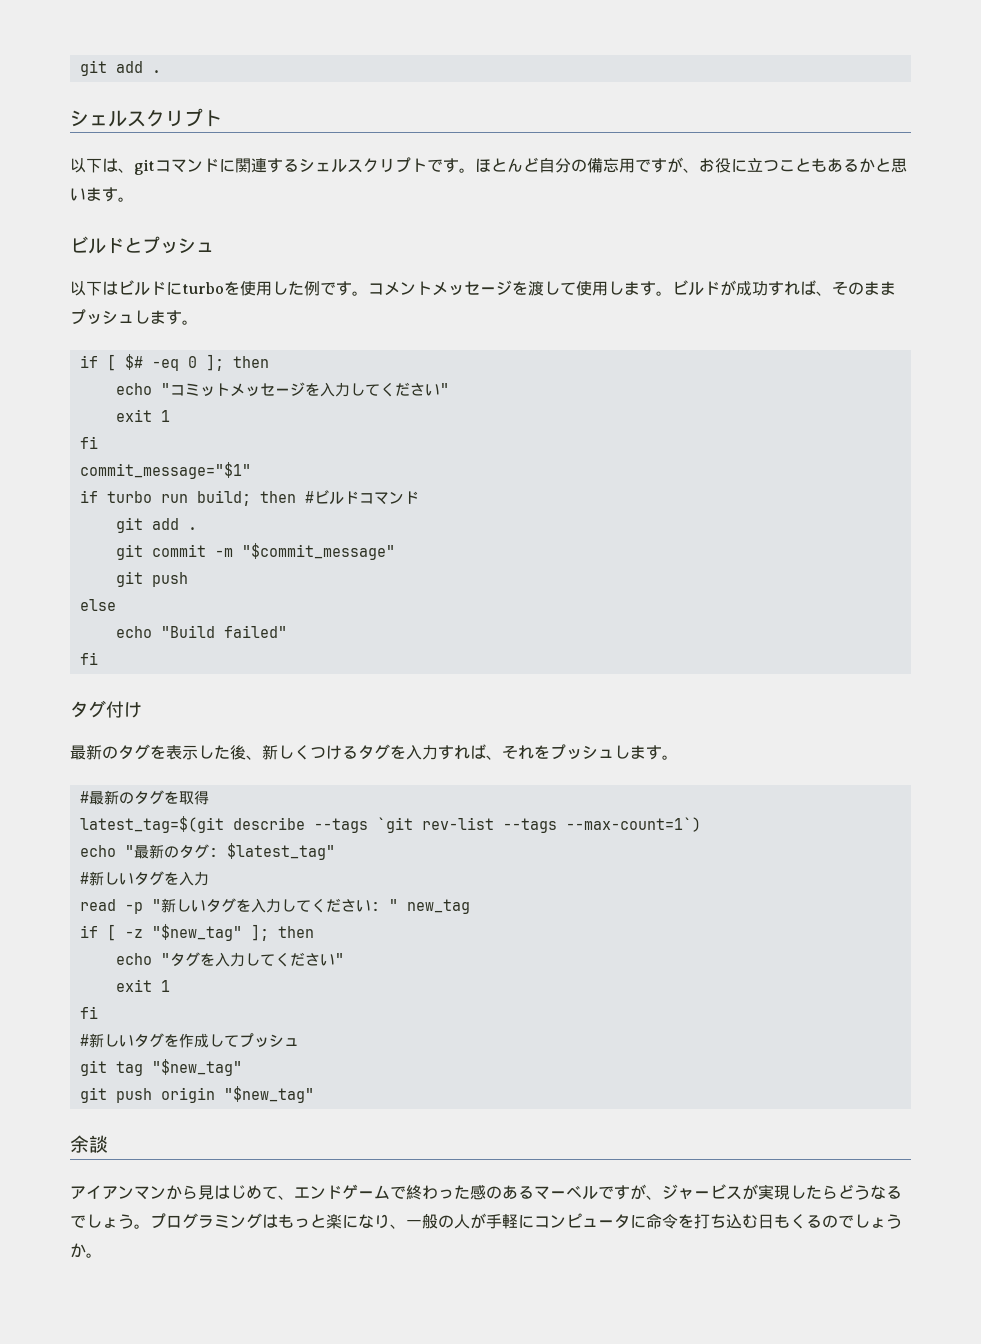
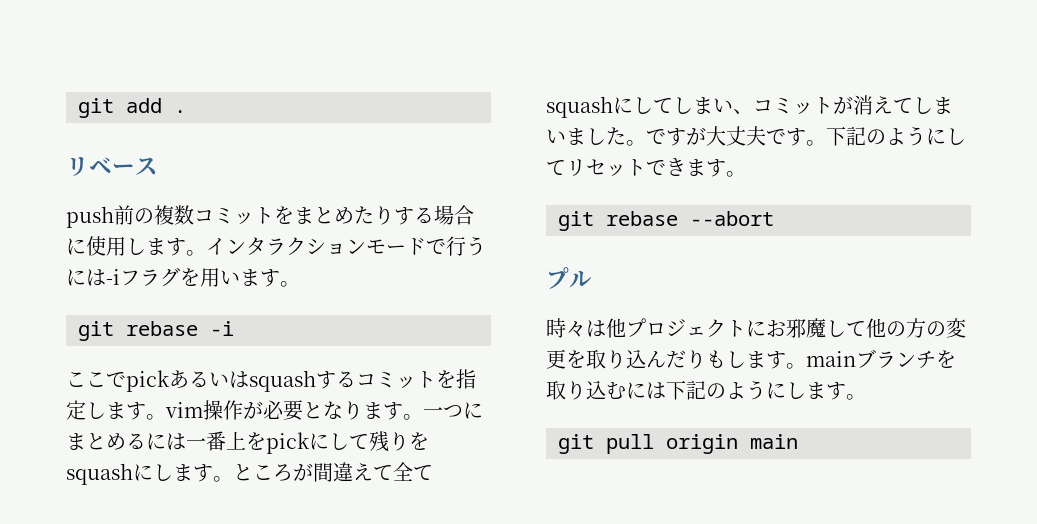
[79,60,161,76] [70,108,222,127] [70,157,907,175] [70,187,134,202] [70,236,214,254] [70,280,896,296] [70,309,198,325] [79,354,269,371] [115,382,449,397] [115,409,170,422] [79,436,98,449] [79,462,251,479] [79,490,419,506] [115,517,197,533] [115,543,395,560] [115,571,188,587] [79,599,116,611] [115,625,287,638] [79,652,98,665] [70,700,142,718] [70,744,678,760] [79,790,209,805] [79,816,701,833] [79,843,335,860] [79,871,209,886] [79,898,470,914] [79,924,314,941] [115,952,344,967] [115,979,170,992] [79,1006,98,1019] [79,1033,299,1048] [79,1059,242,1076] [79,1086,314,1103] [70,1135,108,1153] [70,1184,902,1200] [70,1213,902,1229] [70,1243,102,1258] git add . // シェルスクリプト // 以下は、gitコマンドに関連するシェルスクリプトです。ほとんど自分の備忘用ですが、お役に立つこともあるかと思います。 // ビルドとプッシュ // 以下はビルドにturboを使用した例です。コメントメッセージを渡して使用します。ビルドが成功すれば、そのままプッシュします。 // if [ $# -eq 0 ]; then // echo "コミットメッセージを入力してください" // exit 1 // fi // commit_message="$1" // if turbo run build; then #ビルドコマンド // git add . // git commit -m "$commit_message" // git push // else // echo "Build failed" // fi // タグ付け // 最新のタグを表示した後、新しくつけるタグを入力すれば、それをプッシュします。 // #最新のタグを取得 // latest_tag=$(git describe --tags `git rev-list --tags --max-count=1`) // echo "最新のタグ: $latest_tag" // #新しいタグを入力 // read -p "新しいタグを入力してください: " new_tag // if [ -z "$new_tag" ]; then // echo "タグを入力してください" // exit 1 // fi // #新しいタグを作成してプッシュ // git tag "$new_tag" // git push origin "$new_tag" // 余談 // アイアンマンから見はじめて、エンドゲームで終わった感のあるマーベルですが、ジャービスが実現したらどうなるでしょう。プログラミングはもっと楽になり、一般の人が手軽にコンピュータに命令を打ち込む日もくるのでしょうか。 -> [78,98,186,118] [66,156,158,176] [66,205,474,228] [66,236,486,256] [66,267,300,287] [78,321,234,341] [66,369,476,392] [66,400,483,421] [66,431,429,454] [66,462,433,485] [546,95,953,118] [546,126,966,146] [546,158,746,177] [558,211,774,231] [546,267,592,289] [546,318,966,338] [546,349,956,369] [546,380,866,400] [558,434,798,454] git add . // リベース // push前の複数コミットをまとめたりする場合に使用します。インタラクションモードで行うには-iフラグを用います。 // git rebase -i // ここでpickあるいはsquashするコミットを指定します。vim操作が必要となります。一つにまとめるには一番上をpickにして残りをsquashにします。ところが間違えて全てsquashにしてしまい、コミットが消えてしまいました。ですが大丈夫です。下記のようにしてリセットできます。 // git rebase --abort // プル // 時々は他プロジェクトにお邪魔して他の方の変更を取り込んだりもします。mainブランチを取り込むには下記のようにします。 // git pull origin main

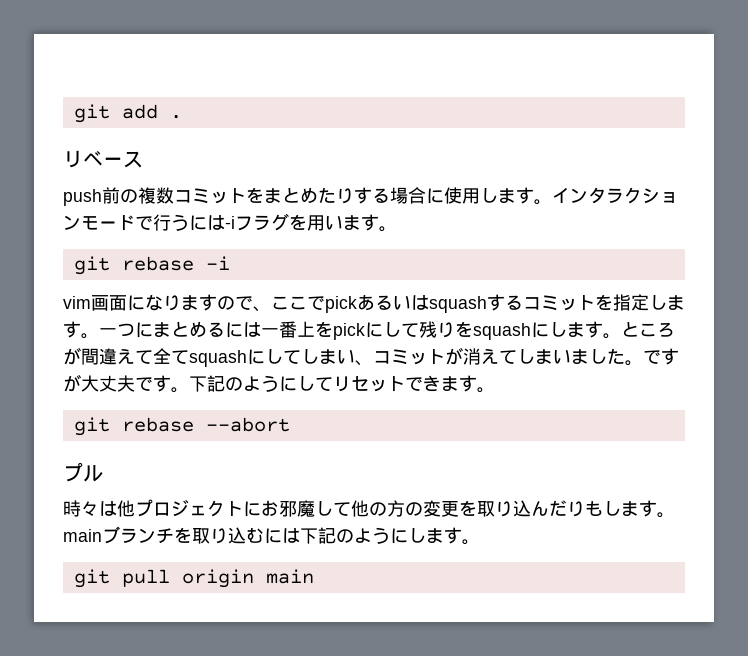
(234, 328) none -> [63,294,271,312] vim画面になりますので、
[165,400,423,421] vim操作が必要となります。 -> (99, 336) none

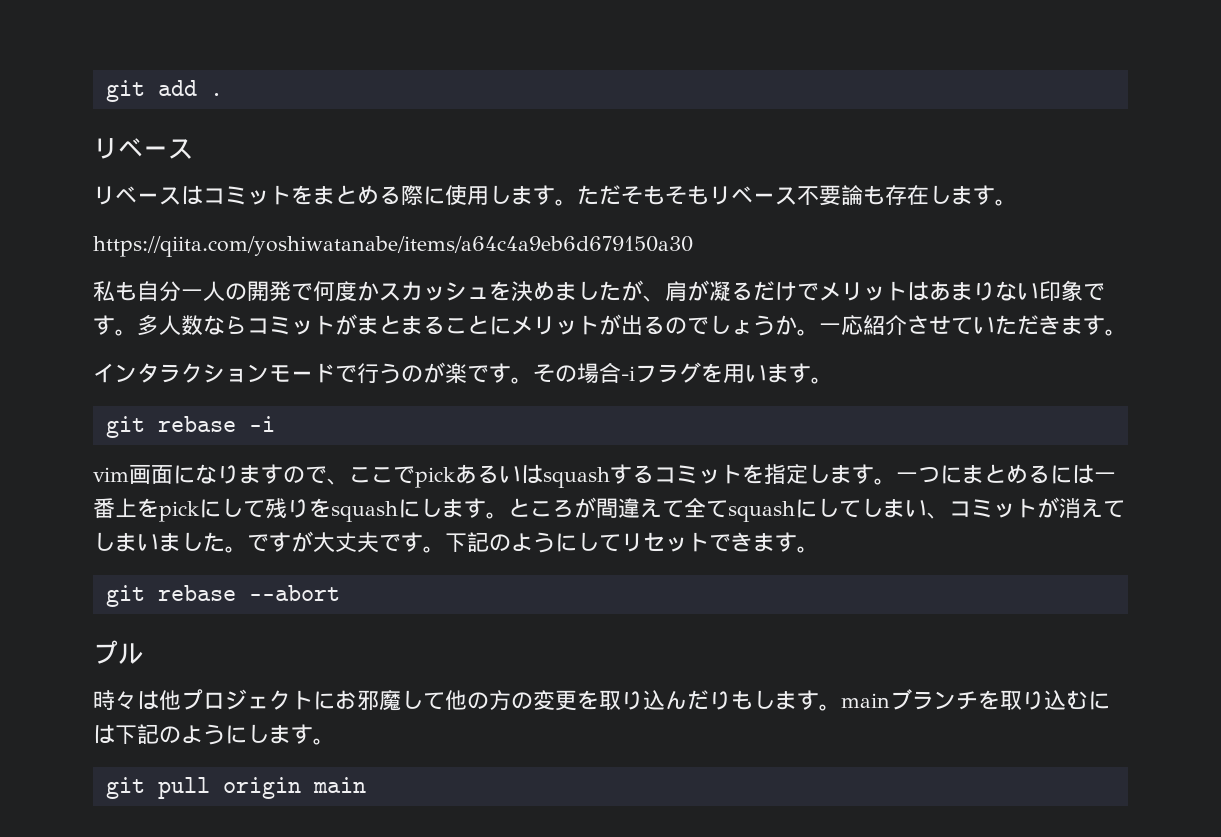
[63,187,174,206] push前の複数 -> [93,185,203,205] リベースは
[318,187,426,204] たりする場合 -> [379,185,423,205] る際
(552, 202) none -> [577,185,1017,206] [93,236,693,257] [93,280,1105,302] [93,314,1127,336] ただそもそもリベース不要論も存在します。 // https://qiita.com/yoshiwatanabe/items/a64c4a9eb6d679150a30 // 私も自分一人の開発で何度かスカッシュを決めましたが、肩が凝るだけでメリットはあまりない印象です。多人数ならコミットがまとまることにメリットが出るのでしょうか。一応紹介させていただきます。 //
[189,215,225,231] には -> [401,362,621,384] のが楽です。その場合

